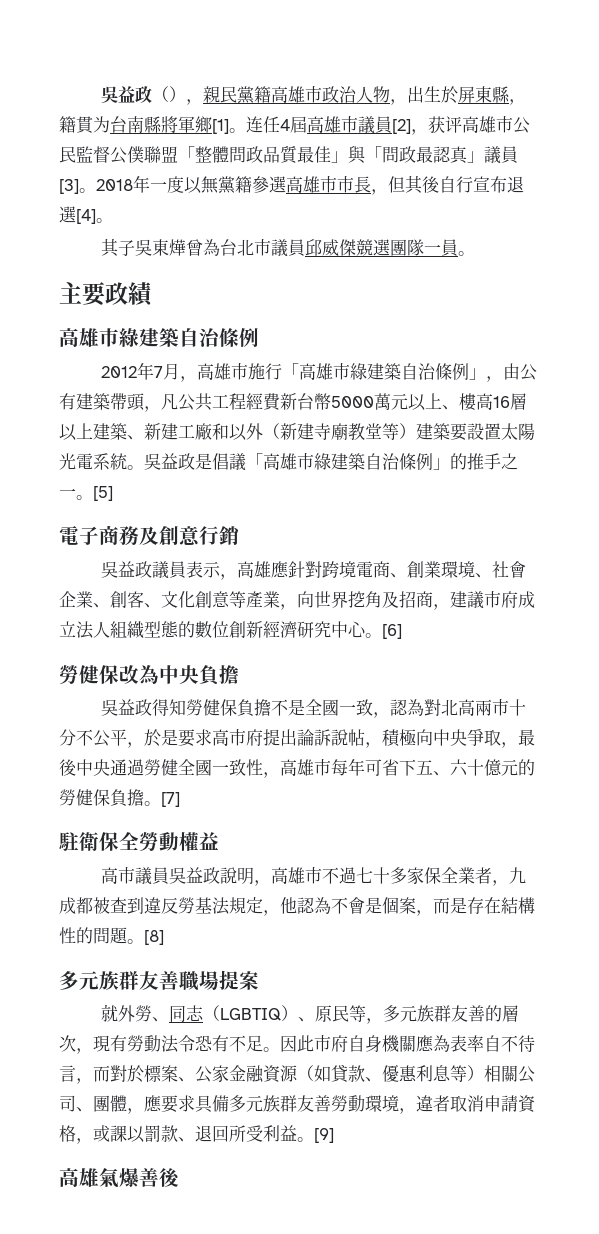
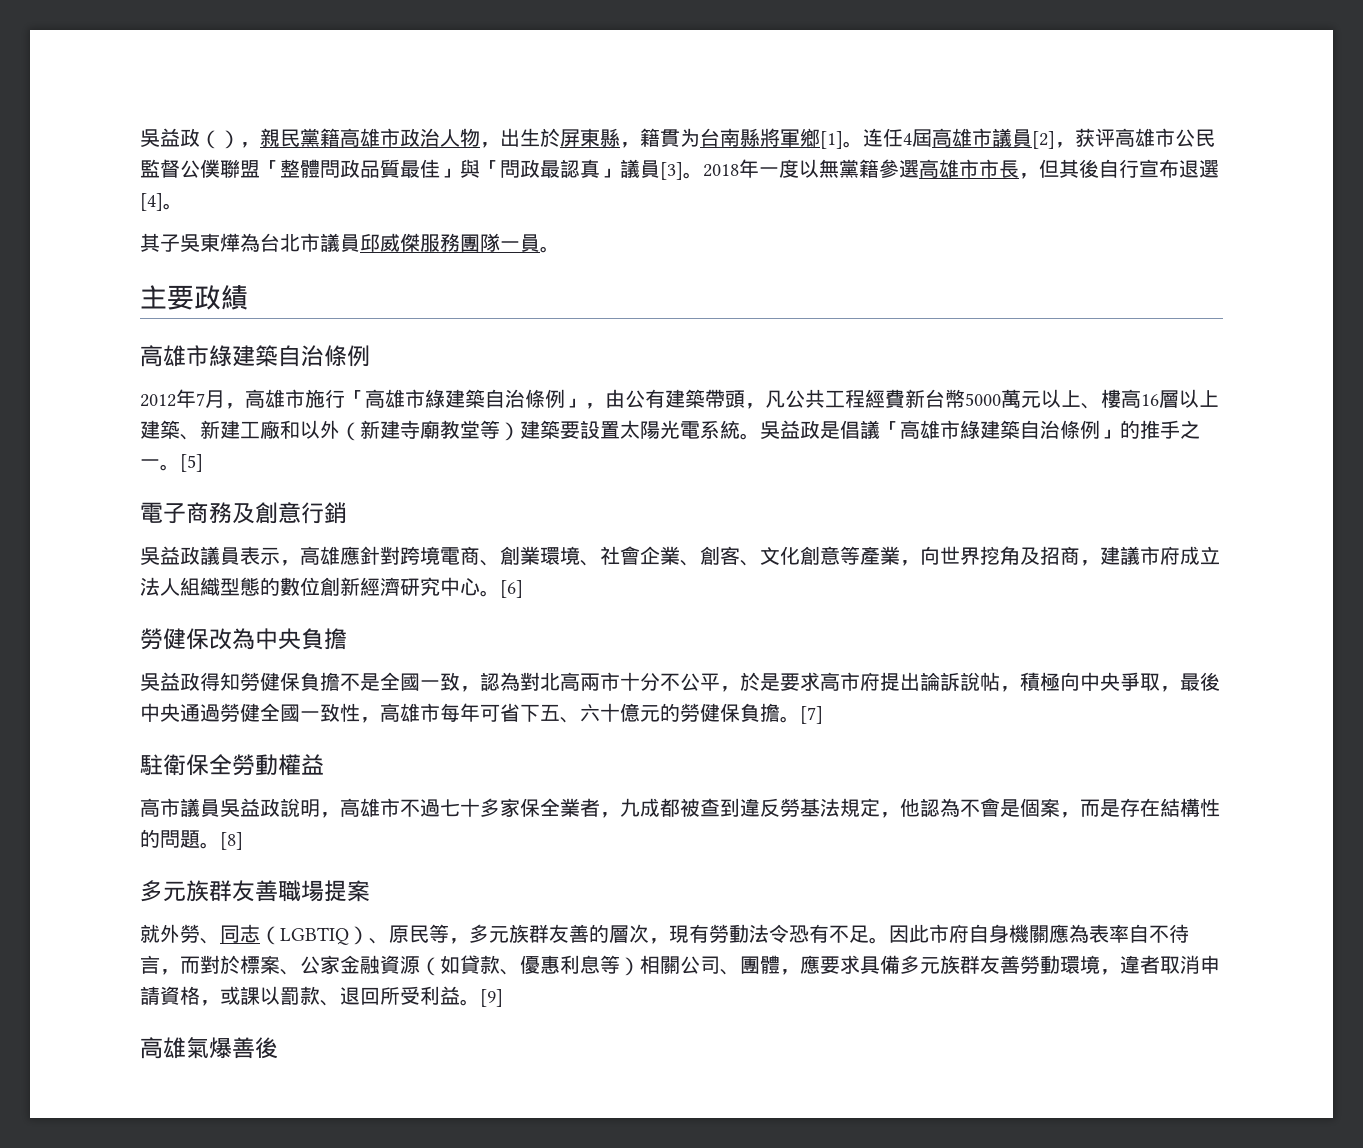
[186,239,204,256] 曾 -> (240, 242) none
[356,239,392,256] 競選 -> [420,233,460,252] 服務

